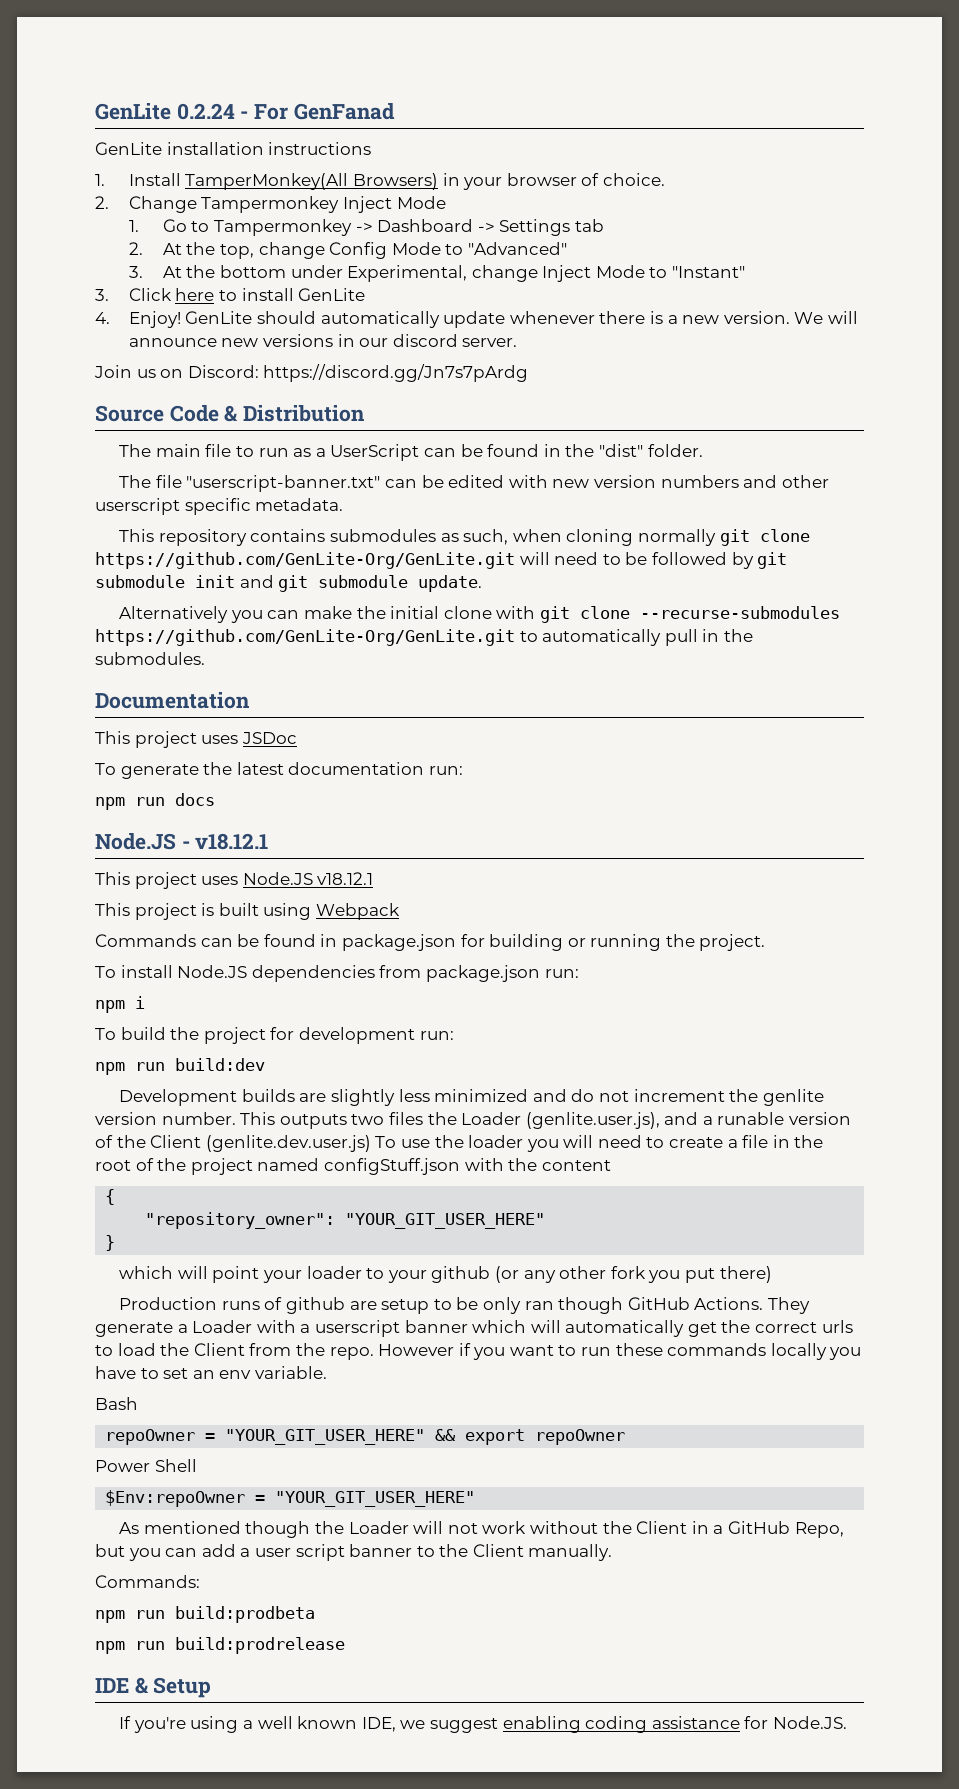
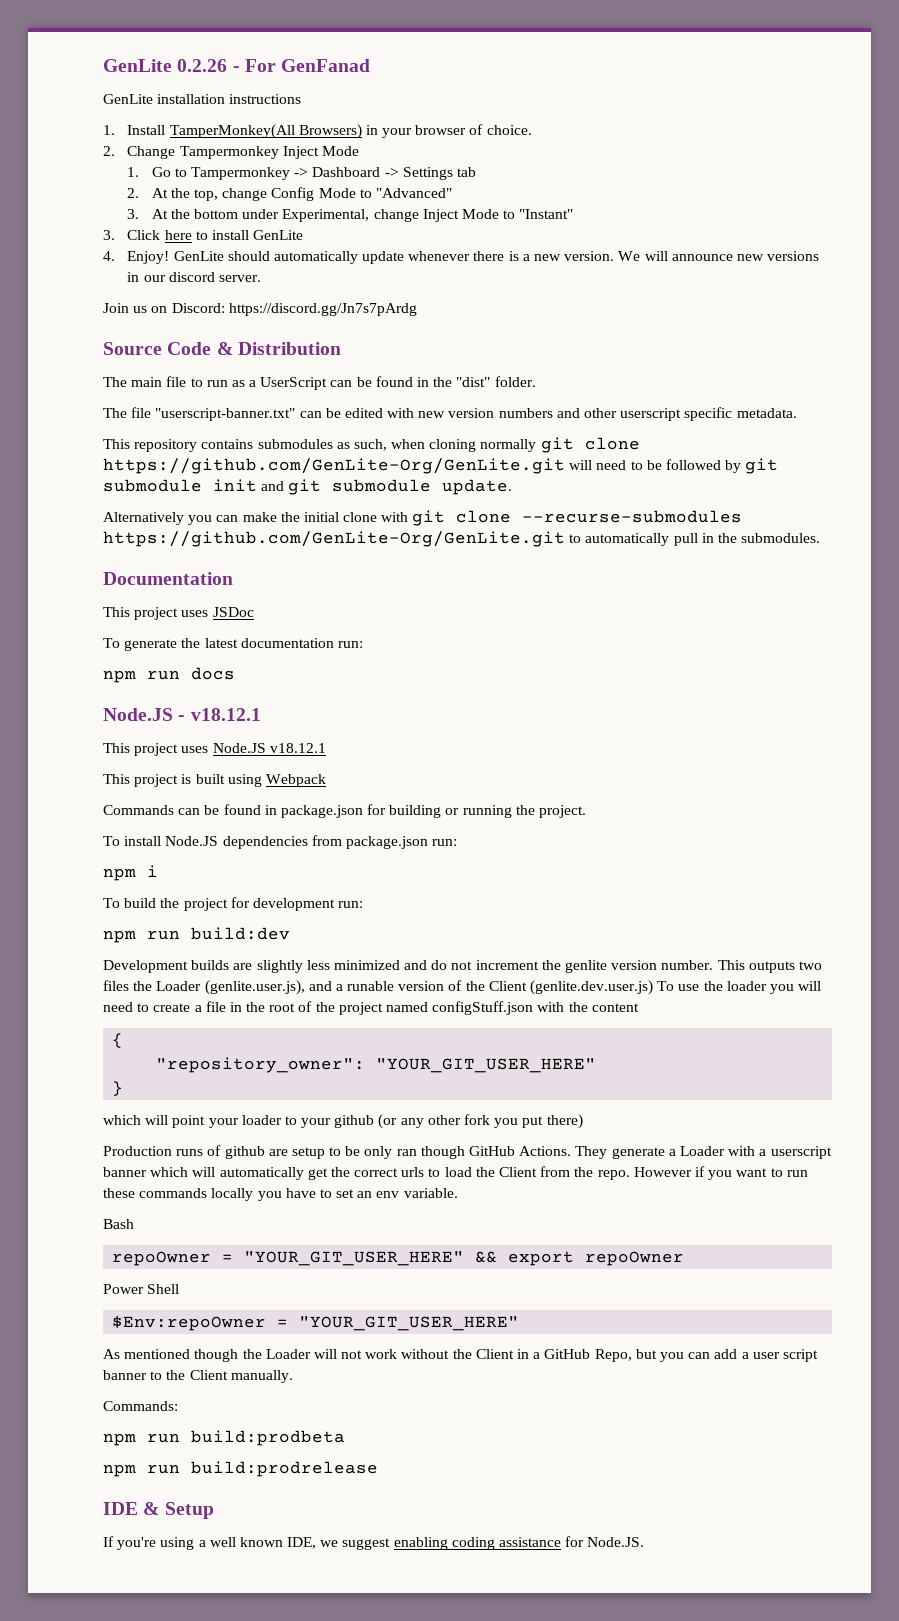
[95,103,235,120] GenLite 0.2.24 -> [103,59,228,72] GenLite 0.2.26

